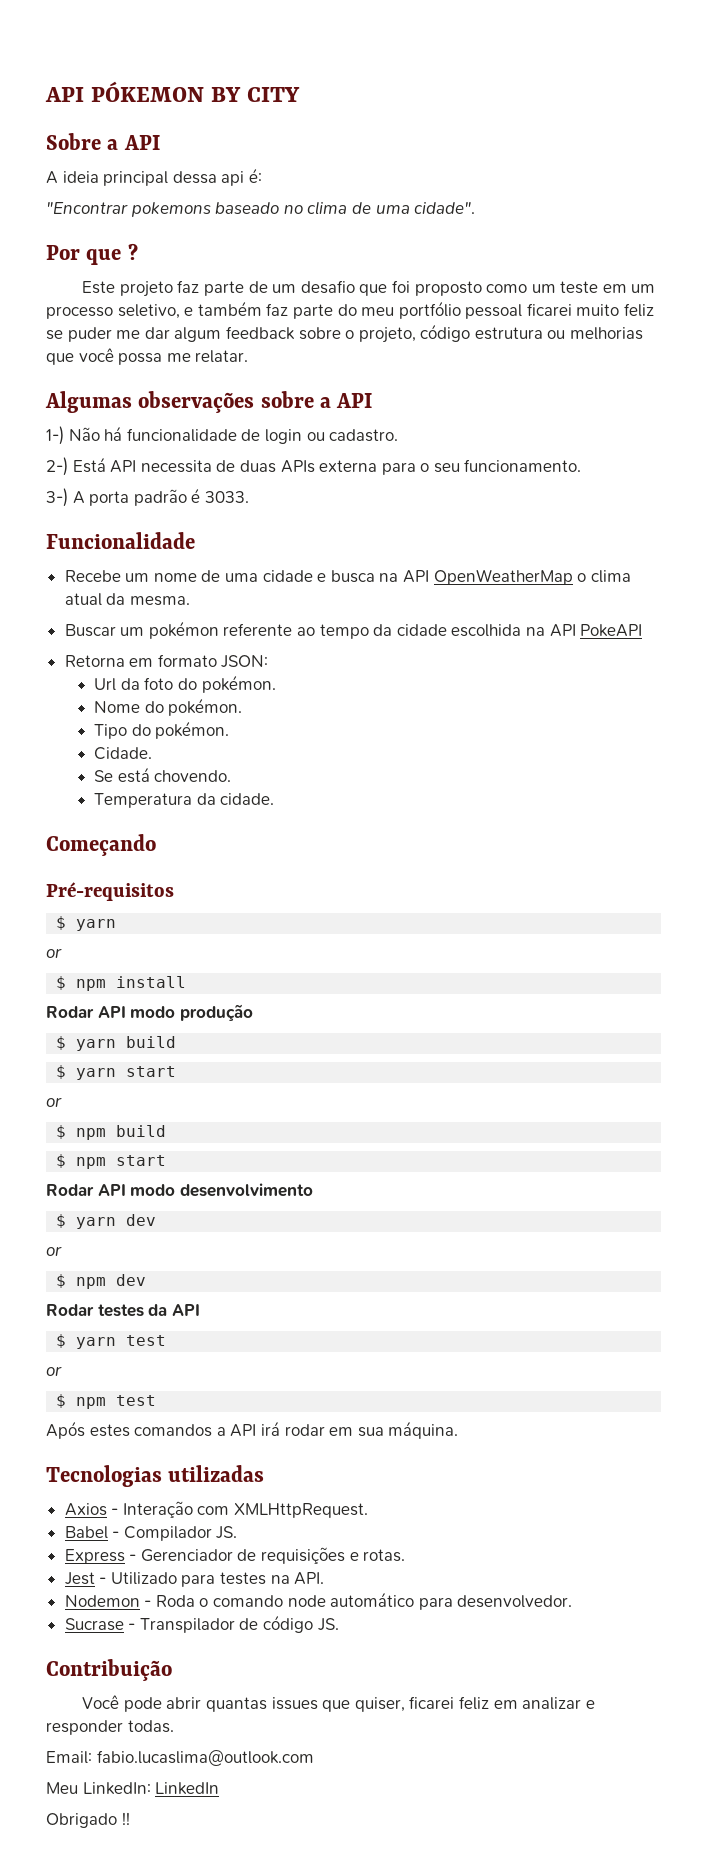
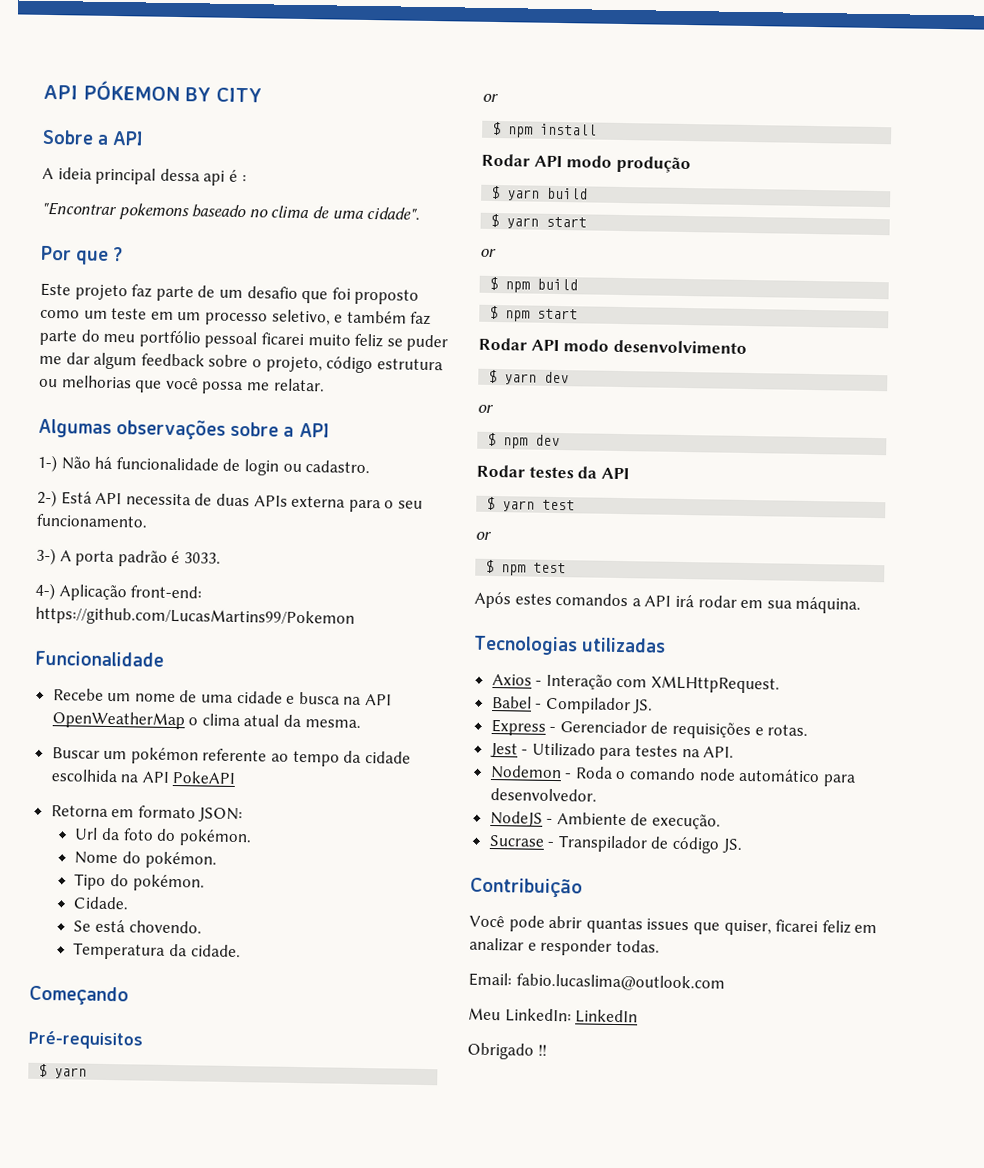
[248,168,262,183] é: -> [228,169,247,183] é :
(249, 497) none -> [35,582,203,602] [35,606,355,628] // 4-) Aplicação front-end: https://github.com/LucasMartins99/Pokemon
(573, 1601) none -> [489,810,722,830] // NodeJS - Ambiente de execução.

